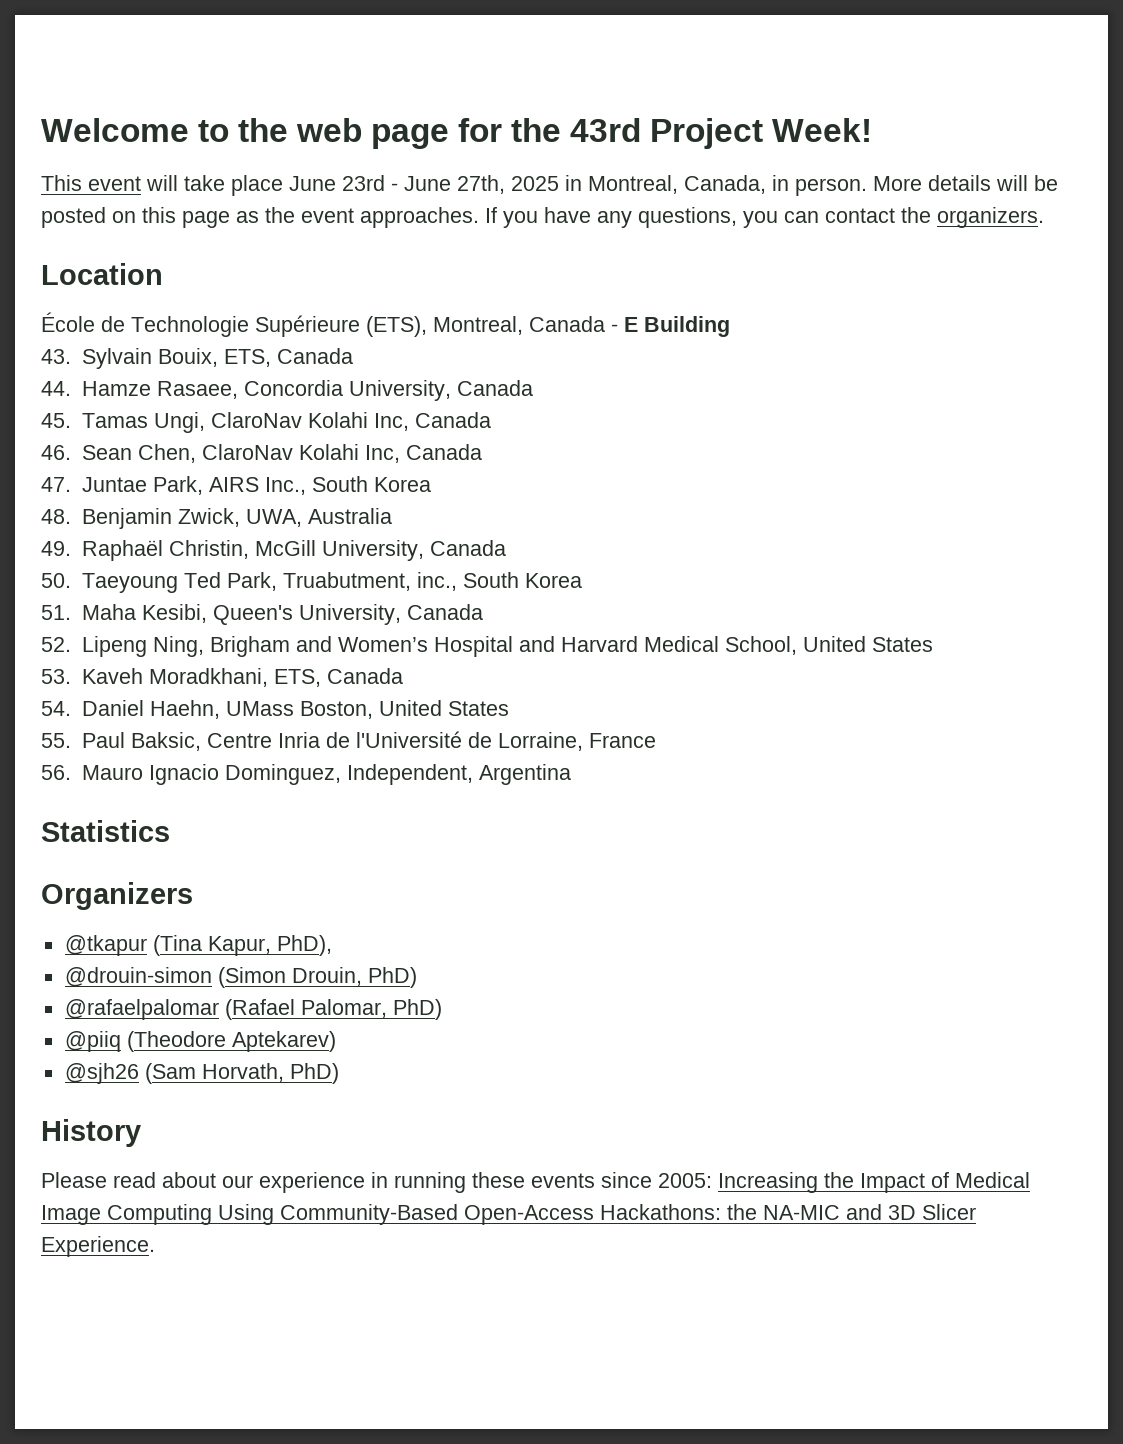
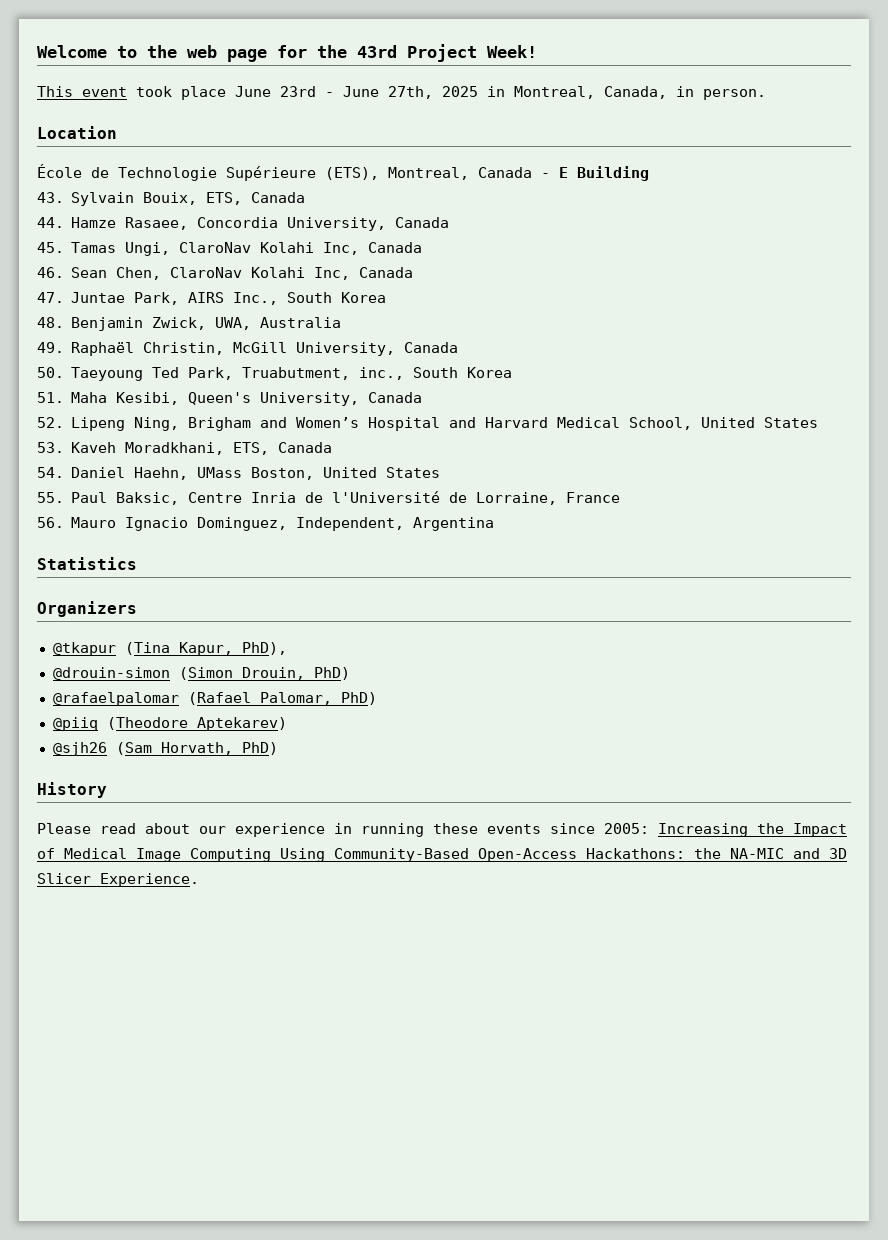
[146,175,225,191] will take -> [136,86,172,97] took
[873,175,1058,191] [41,207,1044,228] More details will be posted on this page as the event approaches. If you have any questions, you can contact the organizers. -> (766, 94) none

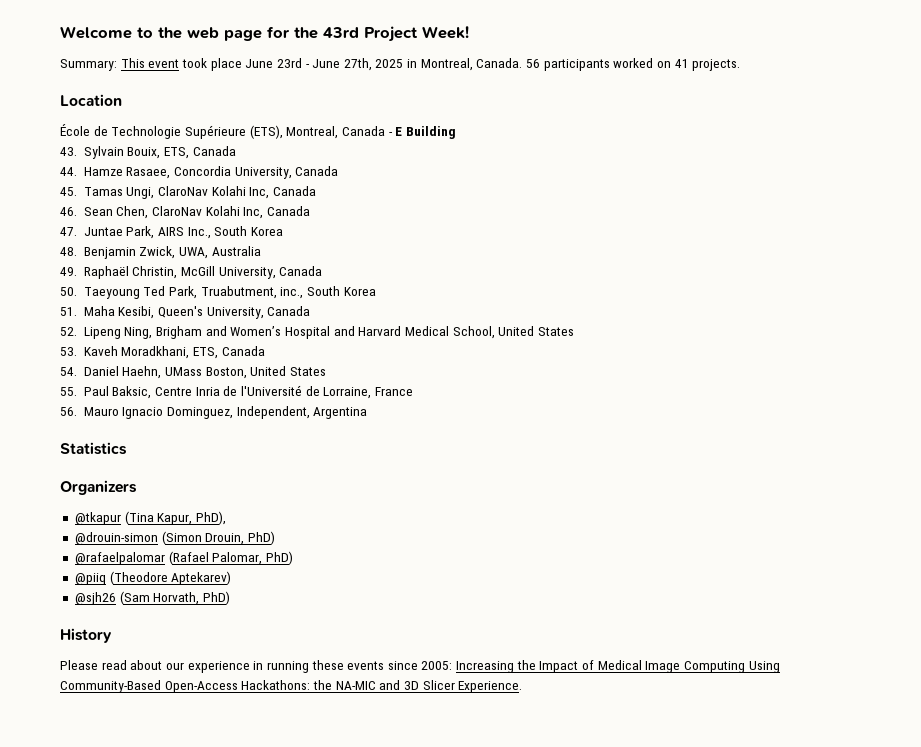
(537, 51) none -> [60,59,117,71] Summary:
[604,86,766,100] Canada, in person. -> [476,58,741,71] Canada. 56 participants worked on 41 projects.

